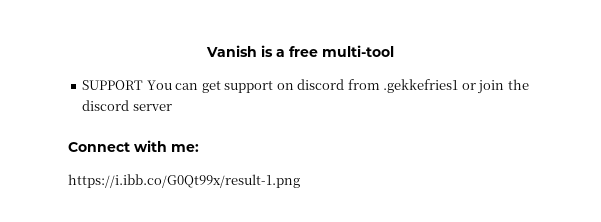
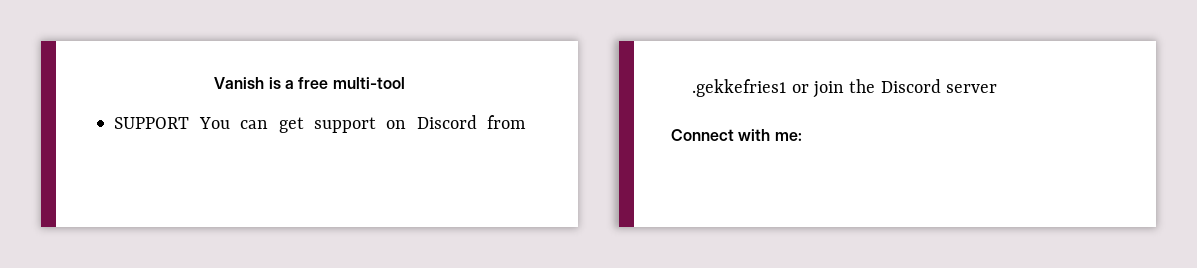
[297,79,345,90] discord -> [416,115,477,129] Discord
[82,100,130,111] discord -> [880,79,941,93] Discord
[68,174,300,188] // https://i.ibb.co/G0Qt99x/result-1.png -> (802, 136) none

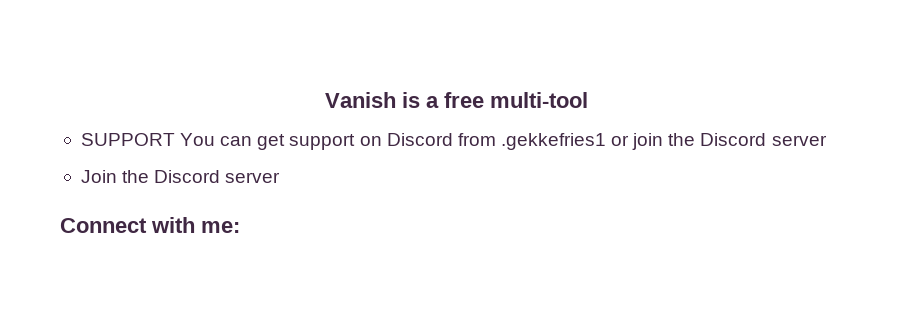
(997, 88) none -> [80,170,281,183] // Join the Discord server

